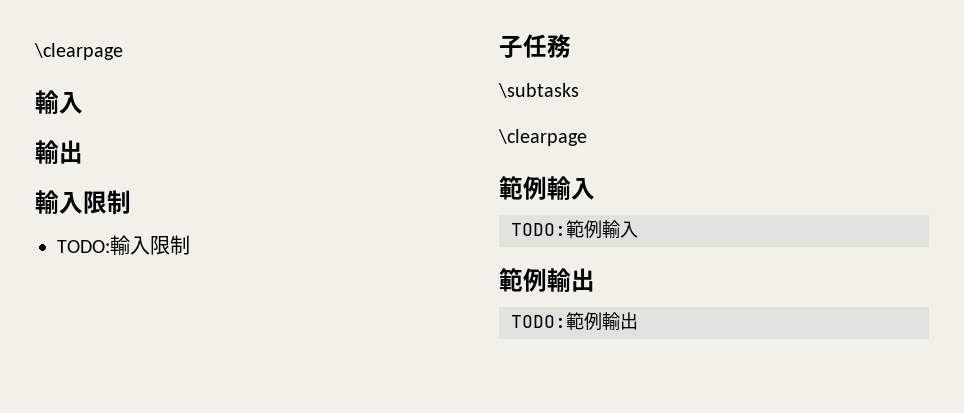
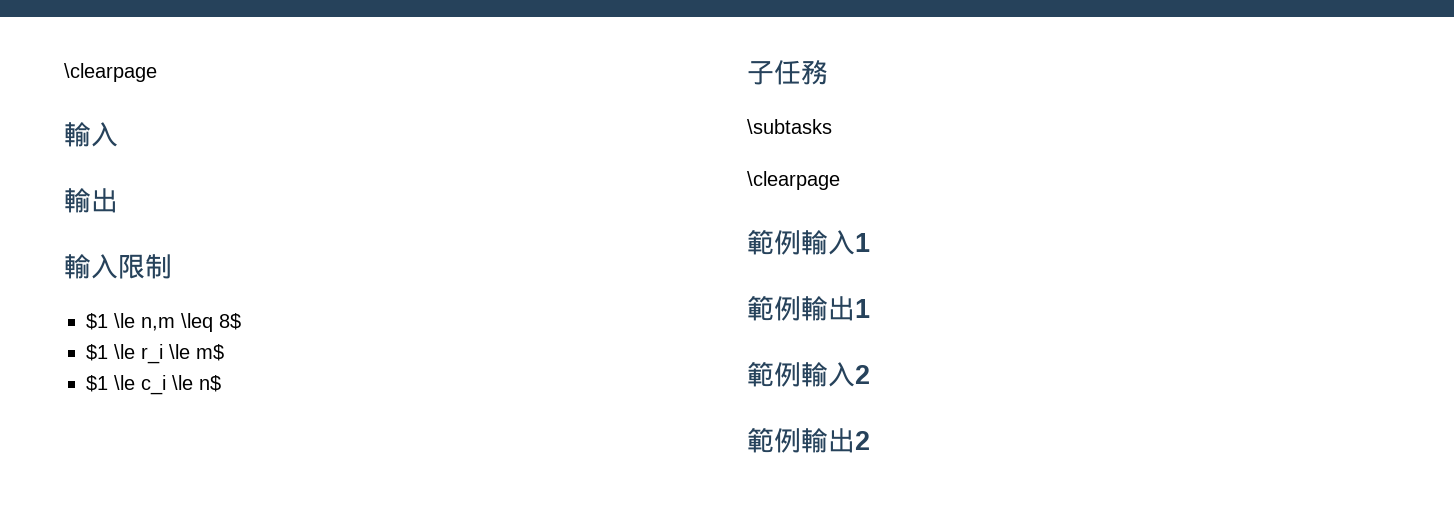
[57,235,190,256] TODO:輸入限制 -> [86,313,241,332] [86,344,224,364] [86,375,221,395] $1 \le n,m \leq 8$ // $1 \le r_i \le m$ // $1 \le c_i \le n$
[511,220,638,239] [499,268,595,292] [511,312,638,331] // TODO:範例輸入 // 範例輸出 // TODO:範例輸出 -> [855,233,870,252] [747,295,870,321] [747,361,870,387] [747,427,870,453] 1 // 範例輸出1 // 範例輸入2 // 範例輸出2

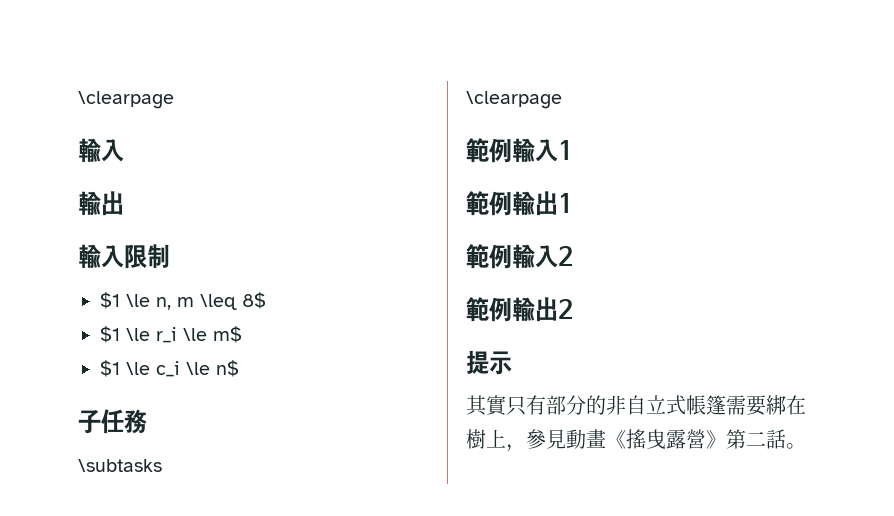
[141,317,175,331] n,m -> [156,297,194,310] n, m
(870, 440) none -> [466,350,512,375] [466,395,806,416] [466,429,806,452] // 提示 // 其實只有部分的非自立式帳篷需要綁在樹上，參見動畫《搖曳露營》第二話。

